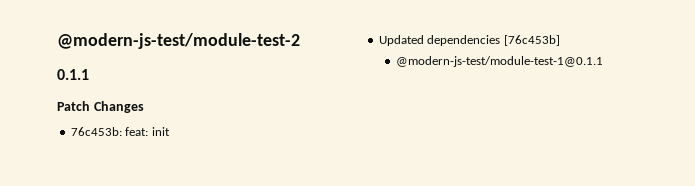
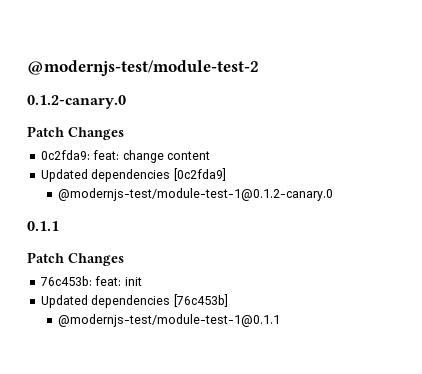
[57,33,300,49] @modern-js-test/module-test-2 -> [27,60,259,76] [27,95,126,109] [27,126,124,140] [40,150,210,163] [40,168,226,182] [57,188,333,201] @modernjs-test/module-test-2 // 0.1.2-canary.0 // Patch Changes // 0c2fda9: feat: change content // Updated dependencies [0c2fda9] // @modernjs-test/module-test-1@0.1.2-canary.0
[396,56,604,67] @modern-js-test/module-test-1@0.1.1 -> [57,314,280,327] @modernjs-test/module-test-1@0.1.1

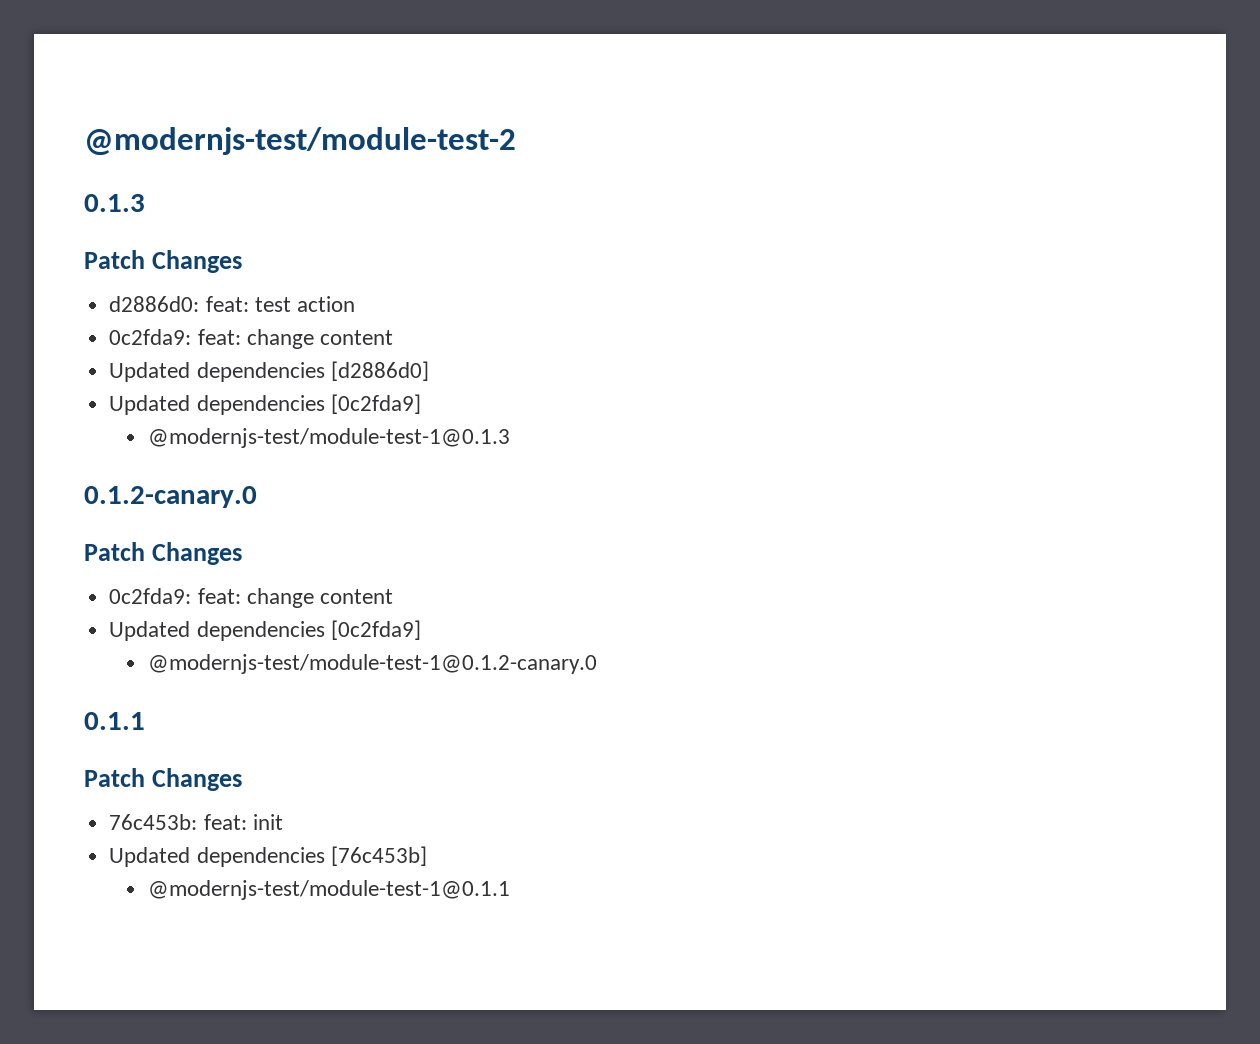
(259, 68) none -> [84,194,145,212] [84,250,243,273] [109,296,355,312] [109,329,393,349] [109,361,429,382] [109,394,421,415] [147,428,510,448] // 0.1.3 // Patch Changes // d2886d0: feat: test action // 0c2fda9: feat: change content // Updated dependencies [d2886d0] // Updated dependencies [0c2fda9] // @modernjs-test/module-test-1@0.1.3

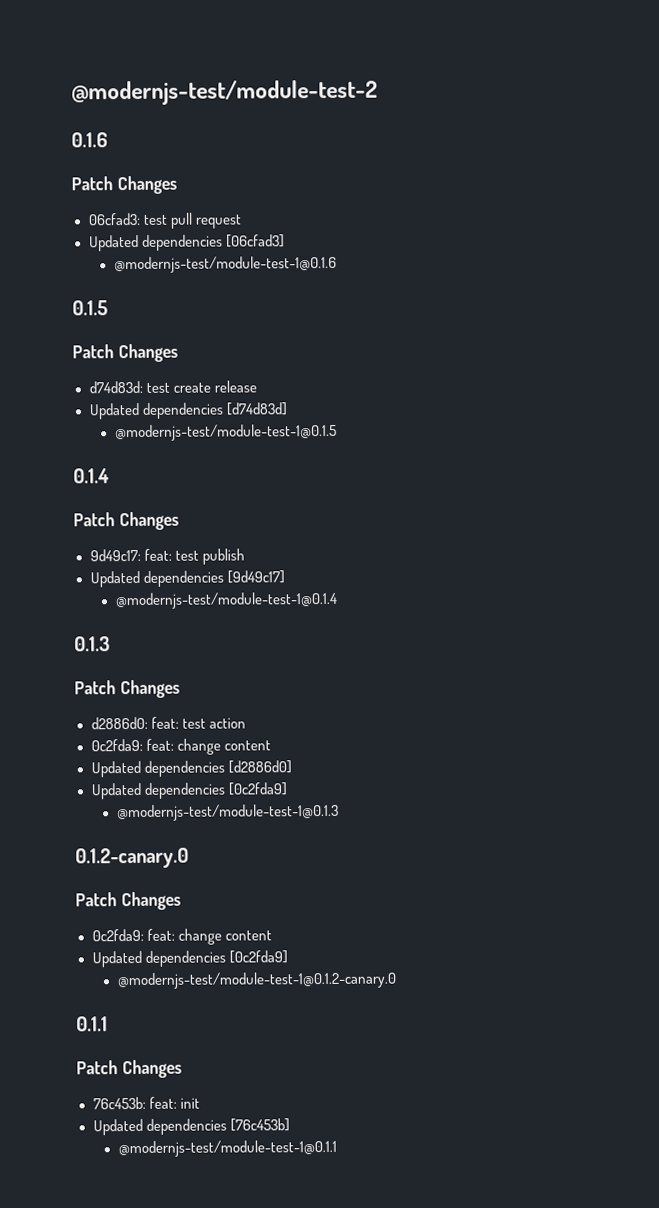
(516, 141) none -> [71,132,108,148] [71,175,177,195] [87,212,242,229] [88,234,285,252] [113,255,337,274] [72,300,108,316] [72,343,178,363] [88,380,257,394] [88,402,288,420] [114,423,337,442] [73,468,110,484] [73,511,179,531] [89,548,245,565] [89,570,285,588] [114,591,338,610] // 0.1.6 // Patch Changes // 06cfad3: test pull request // Updated dependencies [06cfad3] // @modernjs-test/module-test-1@0.1.6 // 0.1.5 // Patch Changes // d74d83d: test create release // Updated dependencies [d74d83d] // @modernjs-test/module-test-1@0.1.5 // 0.1.4 // Patch Changes // 9d49c17: feat: test publish // Updated dependencies [9d49c17] // @modernjs-test/module-test-1@0.1.4

